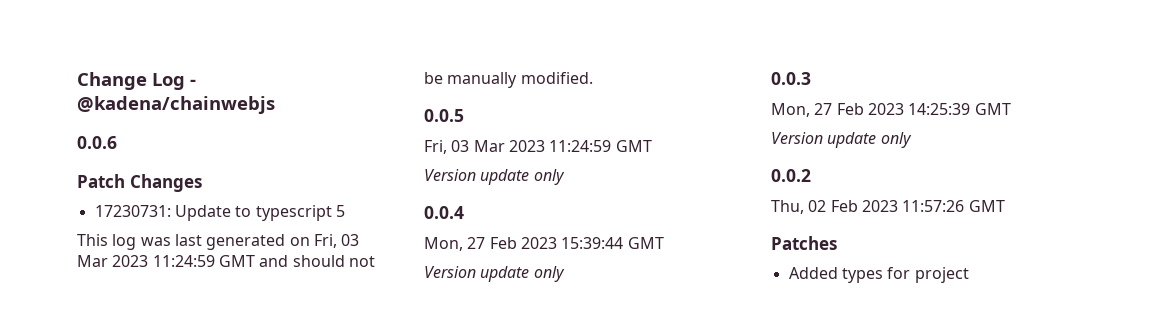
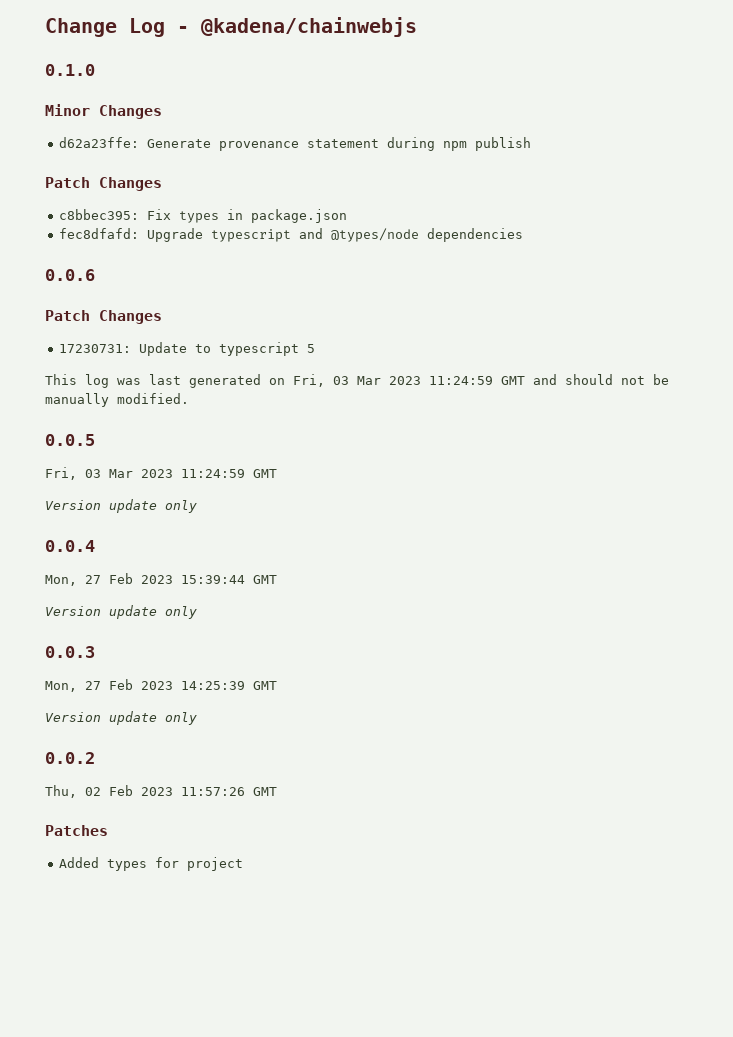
(275, 105) none -> [45,64,95,76] [45,104,162,119] [58,137,531,151] [45,177,162,191] [58,209,347,223] [58,228,523,242] // 0.1.0 // Minor Changes // d62a23ffe: Generate provenance statement during npm publish // Patch Changes // c8bbec395: Fix types in package.json // fec8dfafd: Upgrade typescript and @types/node dependencies

